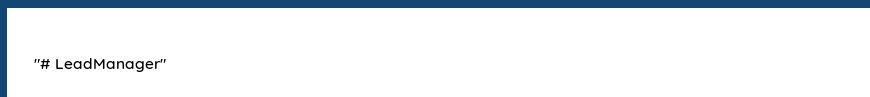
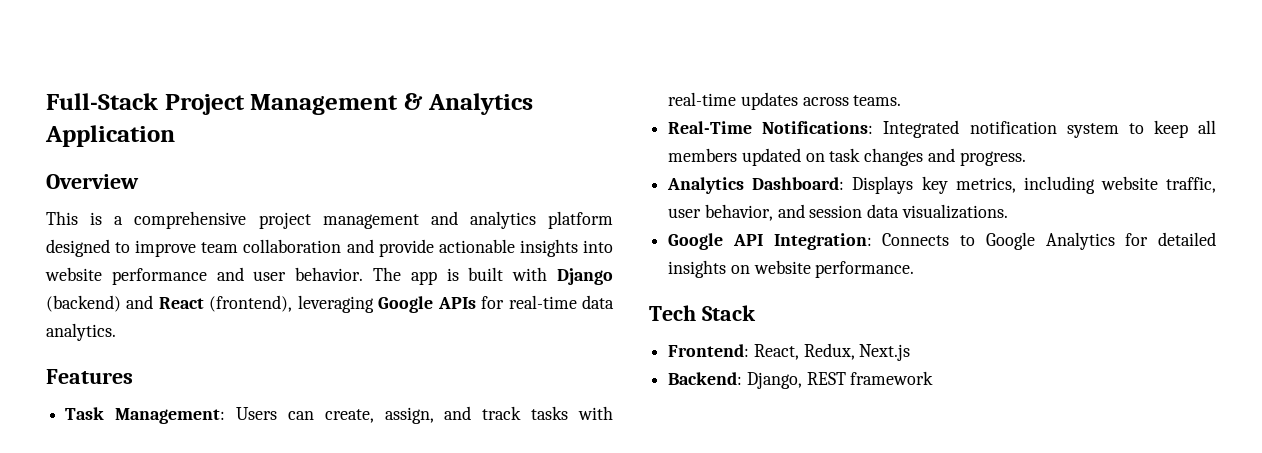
[34,58,167,72] "# LeadManager" -> [46,93,534,115] [45,125,175,147] [46,174,139,189] [46,211,613,229] [46,239,613,257] [45,267,614,285] [46,295,615,313] [46,323,116,341] [46,369,133,384] [65,406,613,424] [668,92,902,110] [668,120,1216,138] [668,148,1026,166] [667,176,1216,194] [668,204,1008,221] [668,232,1216,250] [668,260,915,278] [649,305,756,321] [668,343,911,361] [668,371,934,389] Full-Stack Project Management & Analytics Application // Overview // This is a comprehensive project management and analytics platform designed to improve team collaboration and provide actionable insights into website performance and user behavior. The app is built with Django (backend) and React (frontend), leveraging Google APIs for real-time data analytics. // Features // Task Management: Users can create, assign, and track tasks with real-time updates across teams. // Real-Time Notifications: Integrated notification system to keep all members updated on task changes and progress. // Analytics Dashboard: Displays key metrics, including website traffic, user behavior, and session data visualizations. // Google API Integration: Connects to Google Analytics for detailed insights on website performance. // Tech Stack // Frontend: React, Redux, Next.js // Backend: Django, REST framework

